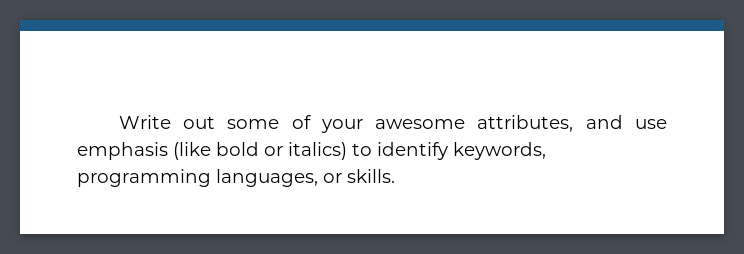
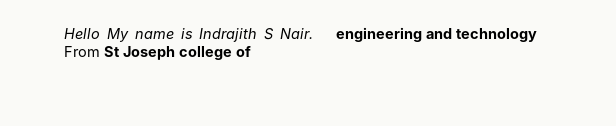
[118,115,667,133] [77,142,546,160] [77,169,395,187] Write out some of your awesome attributes, and use emphasis (like bold or italics) to identify keywords, programming languages, or skills. -> [64,28,313,42] [64,46,251,60] [336,27,537,42] Hello My name is Indrajith S Nair. From St Joseph college of engineering and technology

